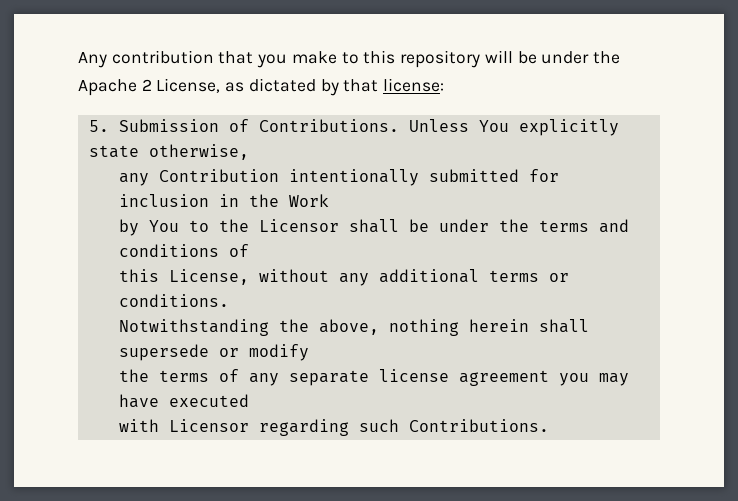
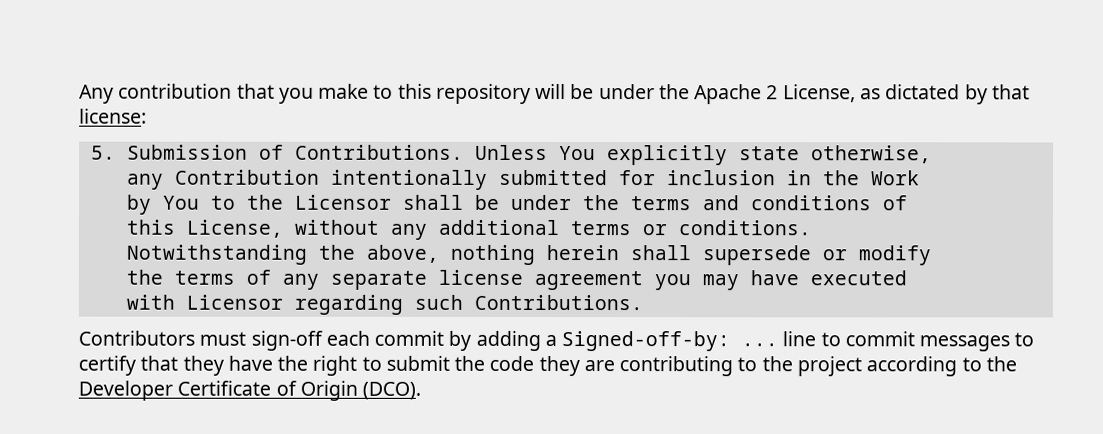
(549, 425) none -> [78,330,1035,352] [78,355,1017,377] [78,380,422,401] // Contributors must sign-off each commit by adding a Signed-off-by: ... line to commit messages to certify that they have the right to submit the code they are contributing to the project according to the Developer Certificate of Origin (DCO).

